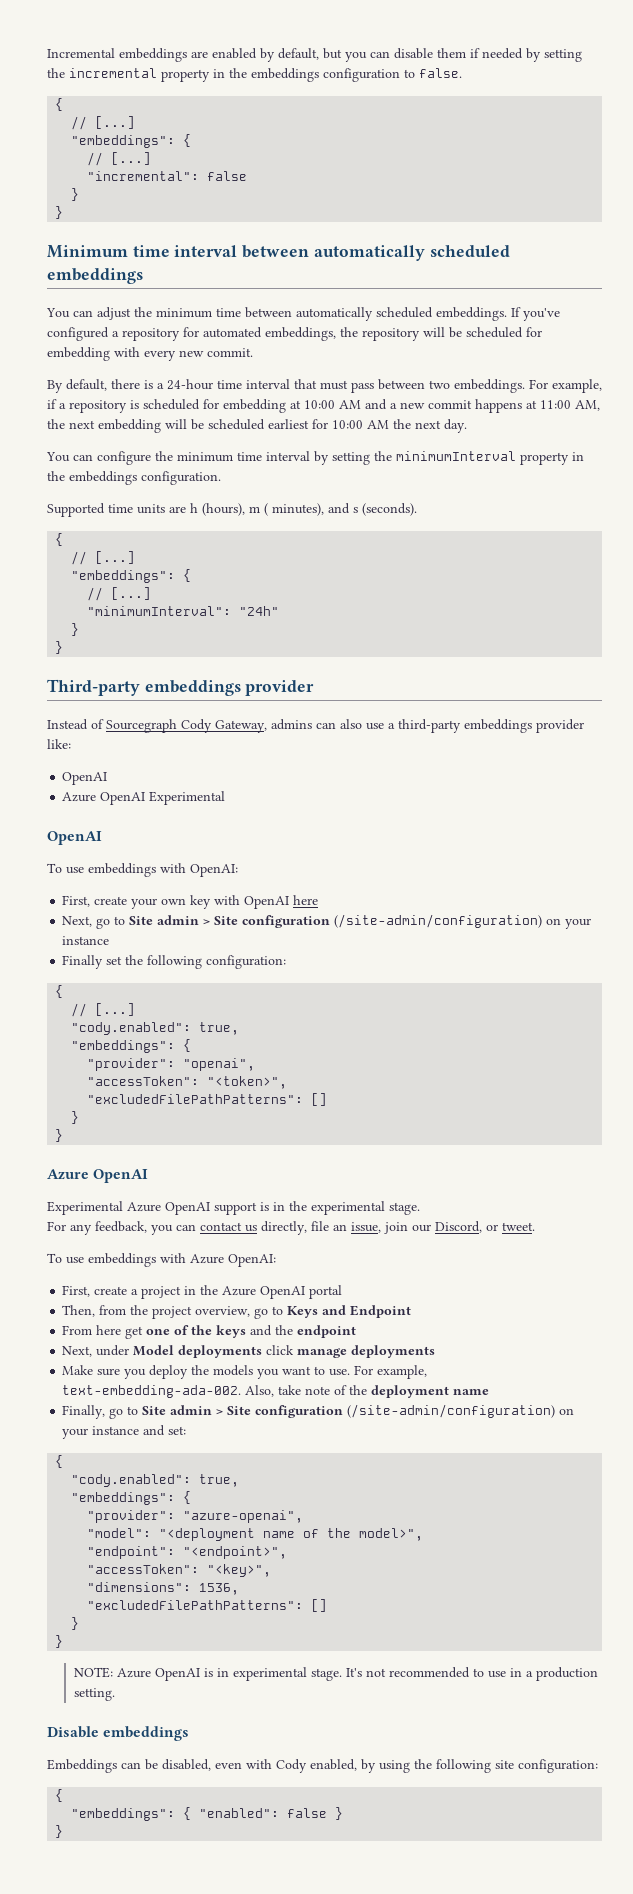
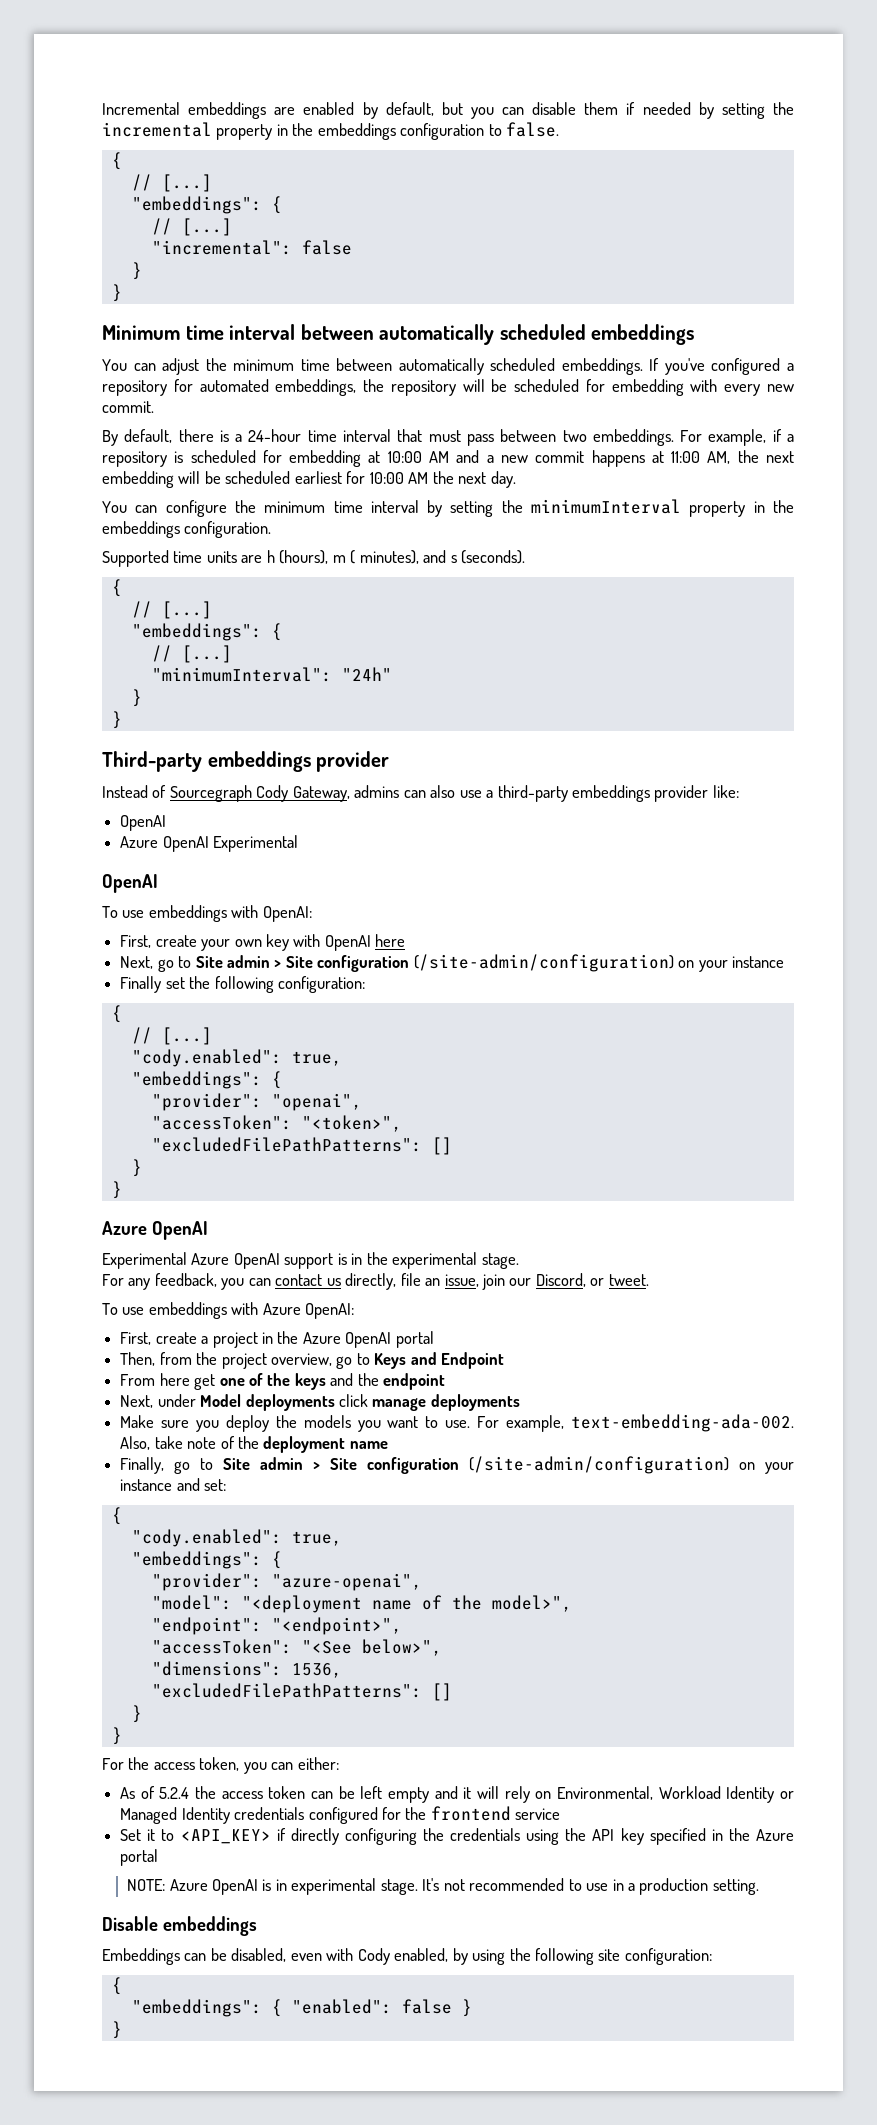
[207,1564,272,1577] "<key>", -> [301,1639,442,1656] "<See below>",
(64, 1641) none -> [102,1757,339,1774] [120,1786,795,1803] [120,1806,561,1824] [120,1828,795,1845] [120,1849,159,1866] // For the access token, you can either: // As of 5.2.4 the access token can be left empty and it will rely on Environmental, Workload Identity or Managed Identity credentials configured for the frontend service // Set it to <API_KEY> if directly configuring the credentials using the API key specified in the Azure portal

